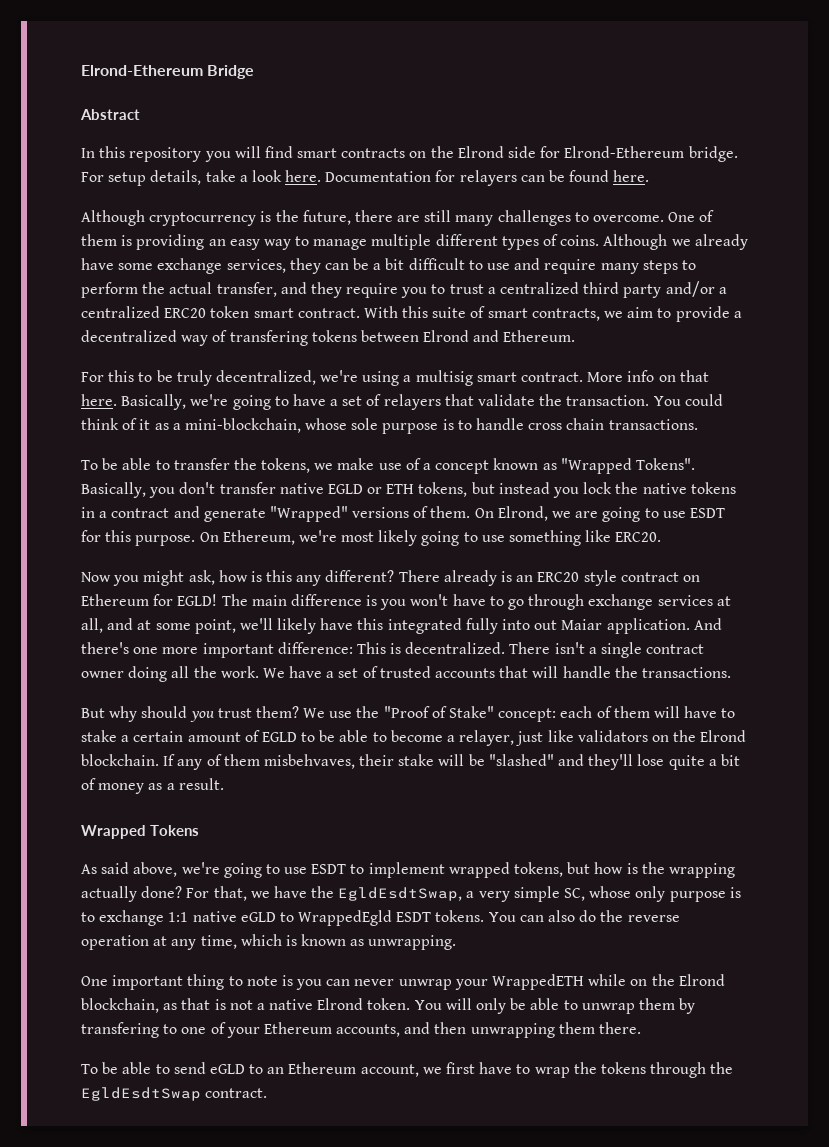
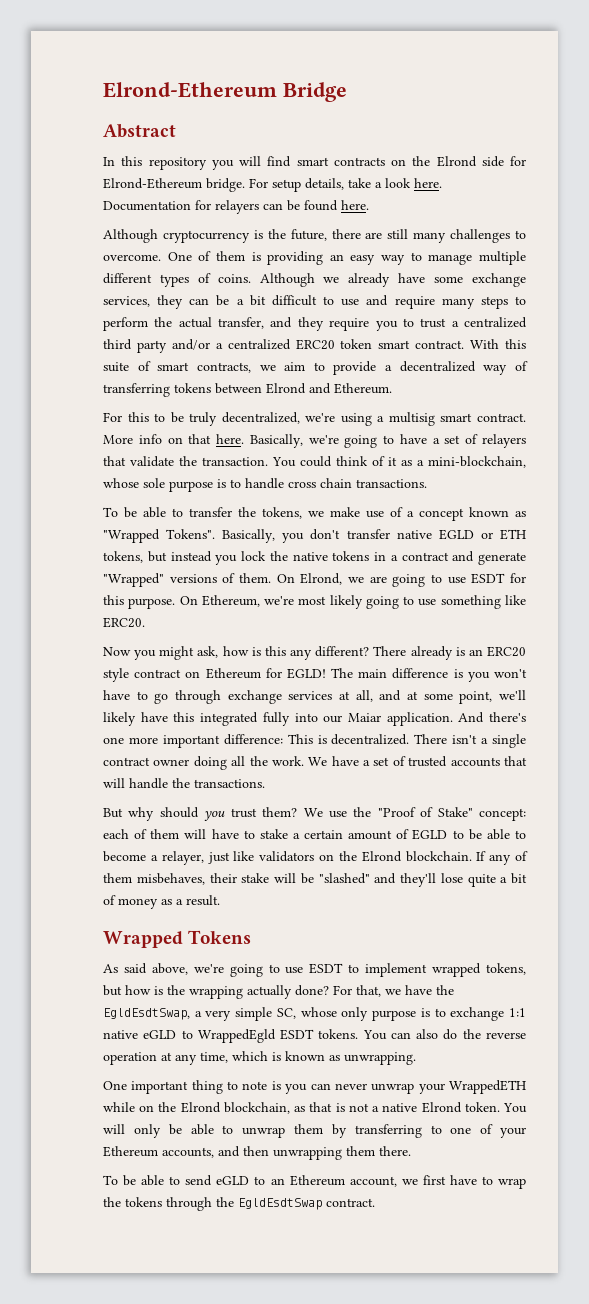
[229,330,308,346] transfering -> [103,383,170,397] transferring
[534,620,558,630] out -> [323,715,343,723] our
[263,754,355,769] misbehvaves, -> [136,873,205,885] misbehaves,
[81,1022,159,1038] transfering -> [354,1124,422,1138] transferring

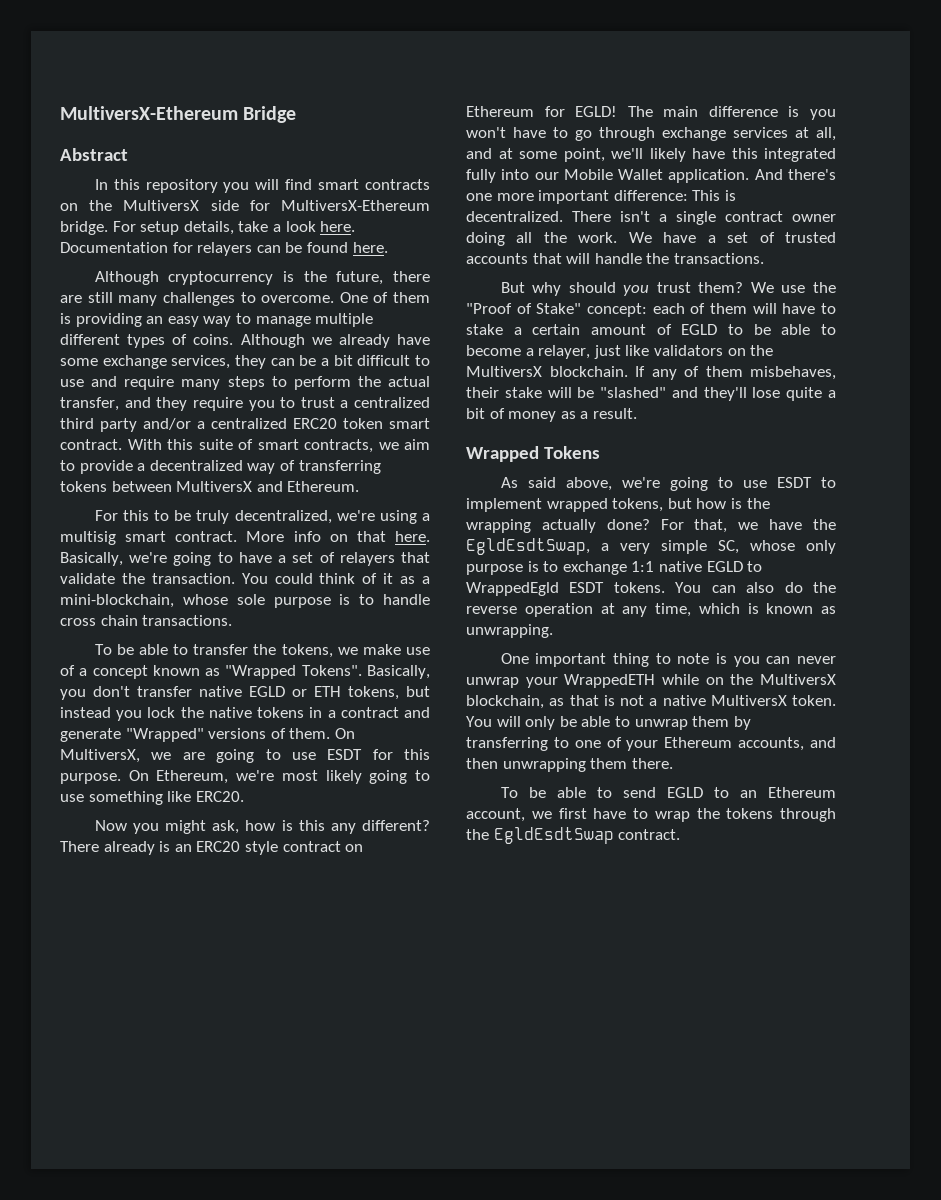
[103,82,277,98] Elrond-Ethereum -> [60,106,238,120] MultiversX-Ethereum
[436,156,477,167] Elrond -> [123,200,200,211] MultiversX
[103,178,202,189] Elrond-Ethereum -> [281,200,430,211] MultiversX-Ethereum
[266,383,306,394] Elrond -> [176,481,253,492] MultiversX
[300,573,343,585] Elrond, -> [60,749,140,763] MultiversX,
[347,713,381,722] Maiar -> [563,169,664,180] Mobile Wallet
[361,851,402,862] Elrond -> [466,366,542,377] MultiversX
[143,1030,177,1039] eGLD -> [706,561,743,572] EGLD
[180,1102,221,1113] Elrond -> [760,674,836,685] MultiversX
[421,1102,462,1113] Elrond -> [710,695,787,706] MultiversX
[216,1176,250,1185] eGLD -> [666,787,703,798] EGLD

